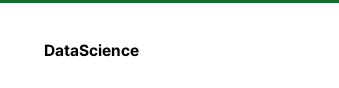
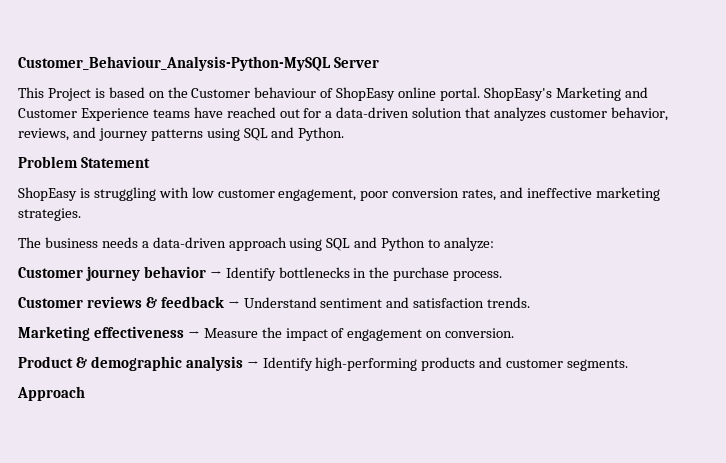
[44,44,139,57] DataScience -> [18,56,379,71] [18,87,648,101] [18,107,668,121] [18,127,345,141] [18,156,150,168] [18,187,660,201] [18,208,81,221] [18,237,495,251] [18,266,503,281] [18,296,531,308] [18,326,515,341] [18,356,629,371] [17,386,85,401] Customer_Behaviour_Analysis-Python-MySQL Server // This Project is based on the Customer behaviour of ShopEasy online portal. ShopEasy's Marketing and Customer Experience teams have reached out for a data-driven solution that analyzes customer behavior, reviews, and journey patterns using SQL and Python. // Problem Statement // ShopEasy is struggling with low customer engagement, poor conversion rates, and ineffective marketing strategies. // The business needs a data-driven approach using SQL and Python to analyze: // Customer journey behavior → Identify bottlenecks in the purchase process. // Customer reviews & feedback → Understand sentiment and satisfaction trends. // Marketing effectiveness → Measure the impact of engagement on conversion. // Product & demographic analysis → Identify high-performing products and customer segments. // Approach

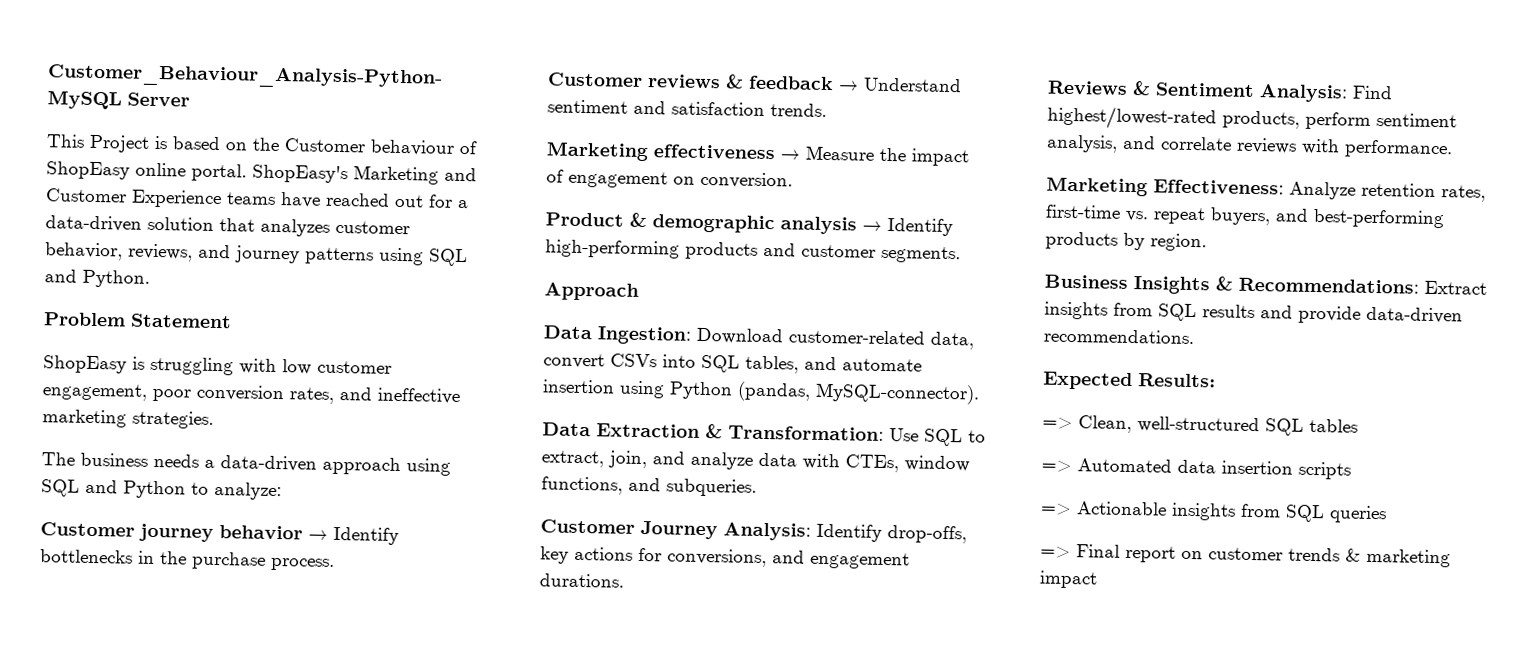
(85, 393) none -> [543,325,974,350] [543,353,922,374] [542,379,980,405] [542,422,986,447] [541,450,970,473] [541,476,757,497] [540,519,967,544] [540,546,910,570] [539,573,624,588] [1047,80,1393,103] [1047,105,1457,131] [1046,134,1453,159] [1046,176,1486,202] [1045,204,1445,229] [1045,231,1207,252] [1044,274,1487,295] [1044,301,1463,324] [1043,328,1195,345] [1043,371,1216,391] [1042,415,1358,436] [1041,458,1351,480] [1040,501,1387,524] [1040,544,1451,568] [1039,570,1098,589] // Data Ingestion: Download customer-related data, convert CSVs into SQL tables, and automate insertion using Python (pandas, MySQL-connector). // Data Extraction & Transformation: Use SQL to extract, join, and analyze data with CTEs, window functions, and subqueries. // Customer Journey Analysis: Identify drop-offs, key actions for conversions, and engagement durations. // Reviews & Sentiment Analysis: Find highest/lowest-rated products, perform sentiment analysis, and correlate reviews with performance. // Marketing Effectiveness: Analyze retention rates, first-time vs. repeat buyers, and best-performing products by region. // Business Insights & Recommendations: Extract insights from SQL results and provide data-driven recommendations. // Expected Results: // => Clean, well-structured SQL tables // => Automated data insertion scripts // => Actionable insights from SQL queries // => Final report on customer trends & marketing impact

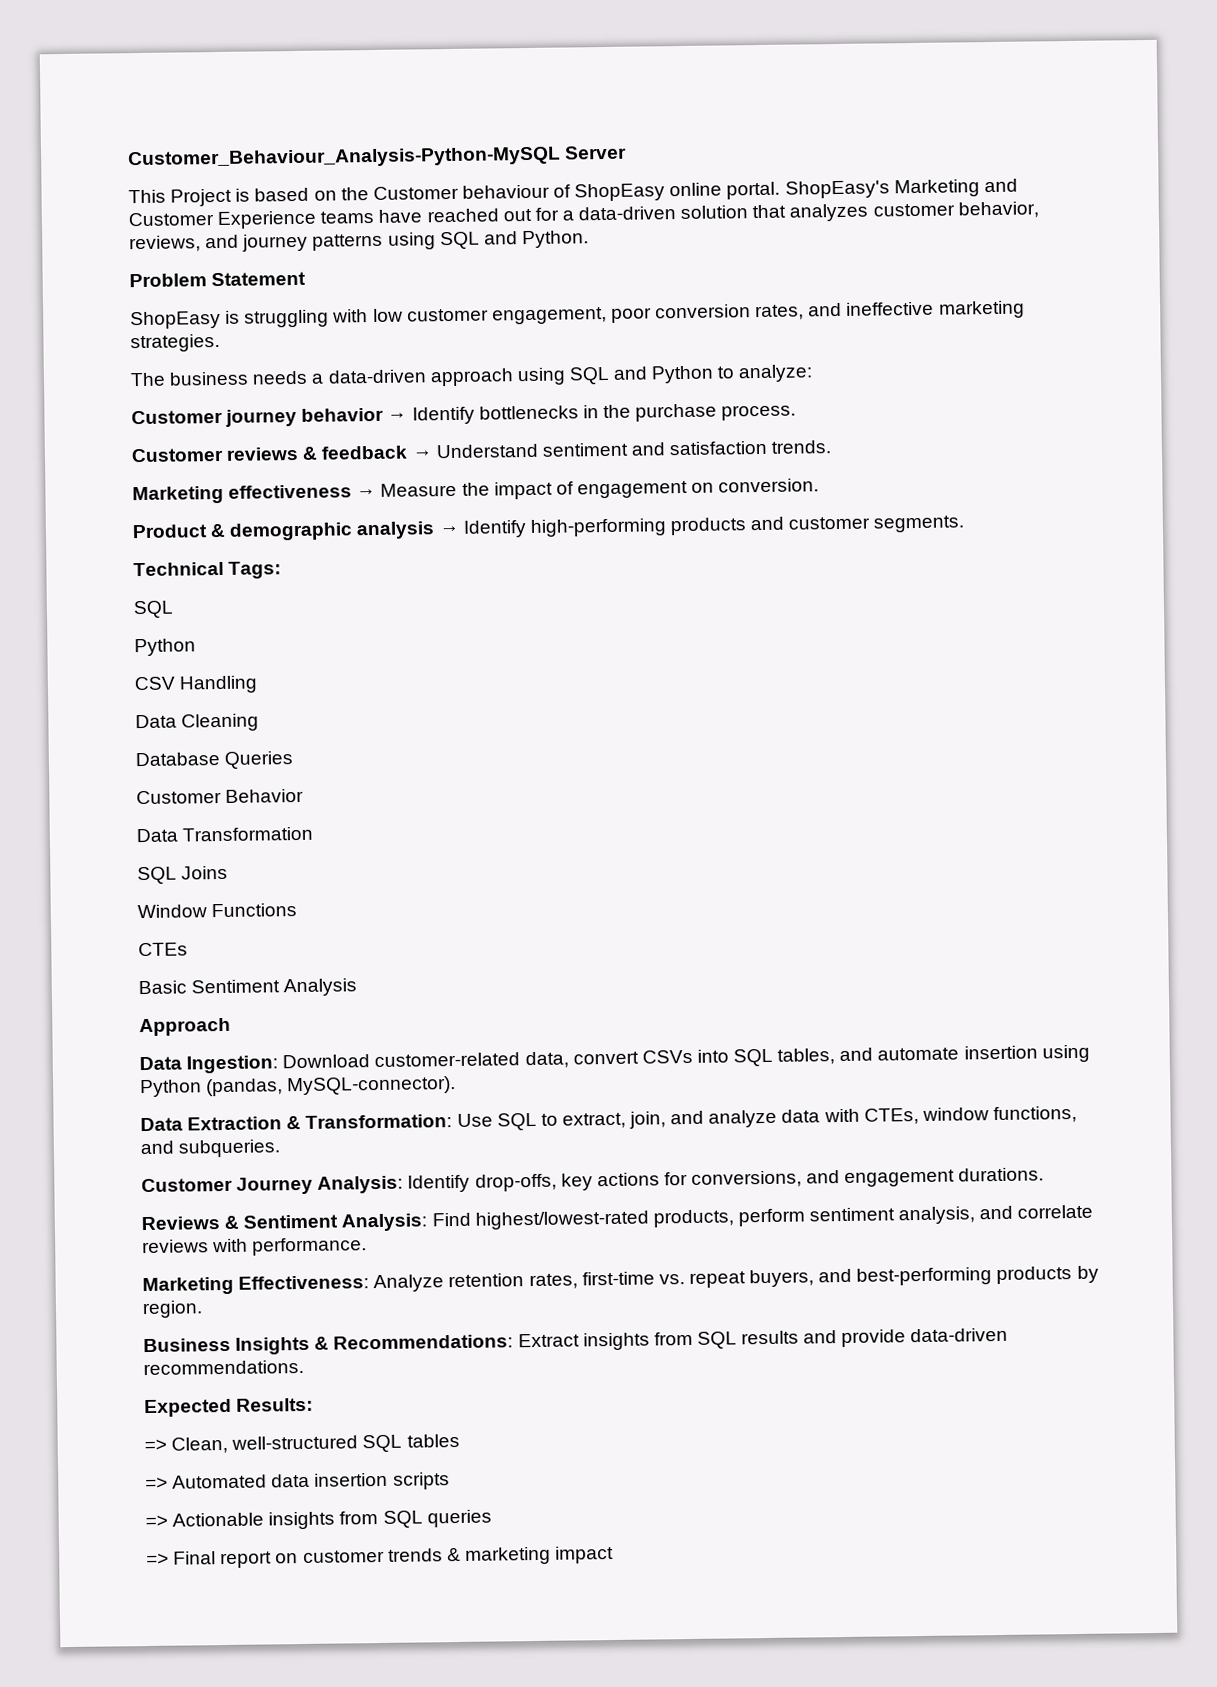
(961, 254) none -> [133,561,282,579] [133,600,174,619] [134,638,196,657] [134,675,259,694] [135,713,260,732] [135,751,294,769] [136,788,305,805] [136,826,314,843] [137,865,229,885] [137,903,298,919] [138,942,188,957] [138,978,358,997] // Technical Tags: // SQL // Python // CSV Handling // Data Cleaning // Database Queries // Customer Behavior // Data Transformation // SQL Joins // Window Functions // CTEs // Basic Sentiment Analysis

